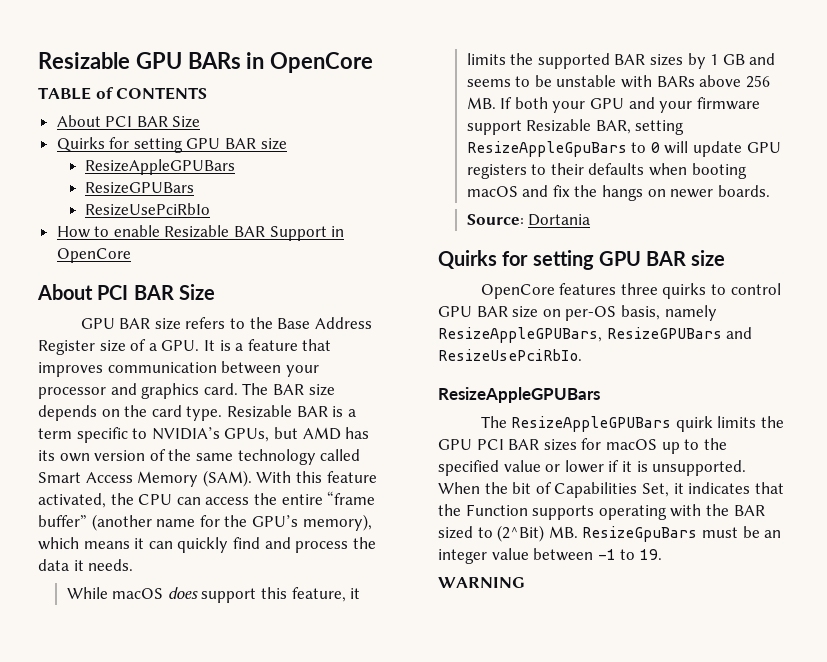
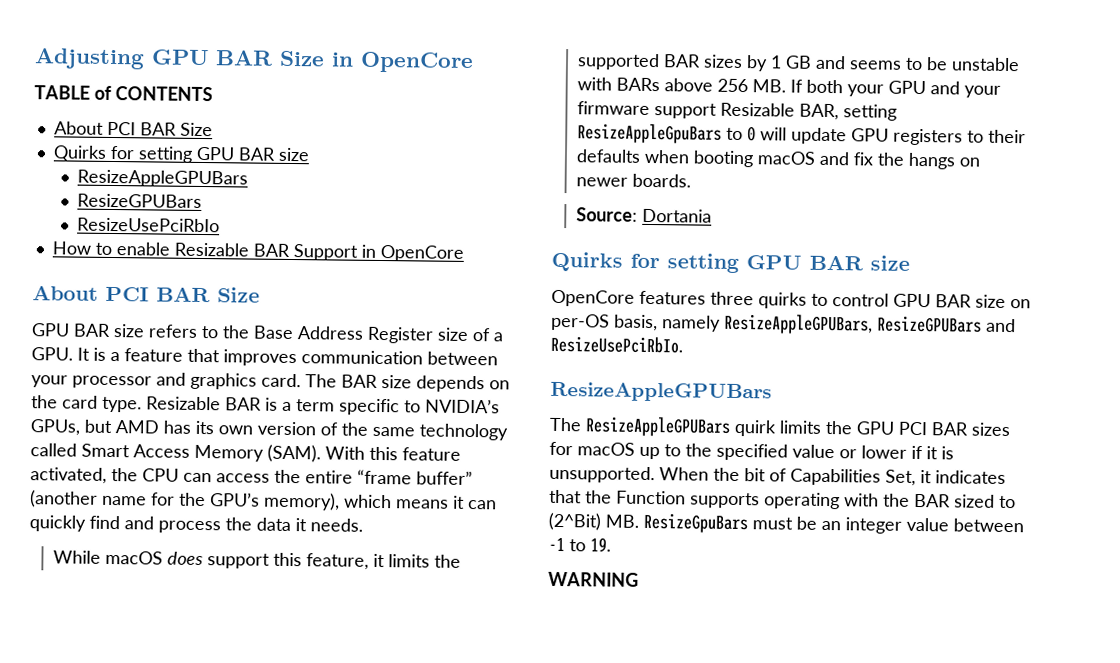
[38,52,241,69] Resizable GPU BARs -> [34,48,325,70] Adjusting GPU BAR Size

